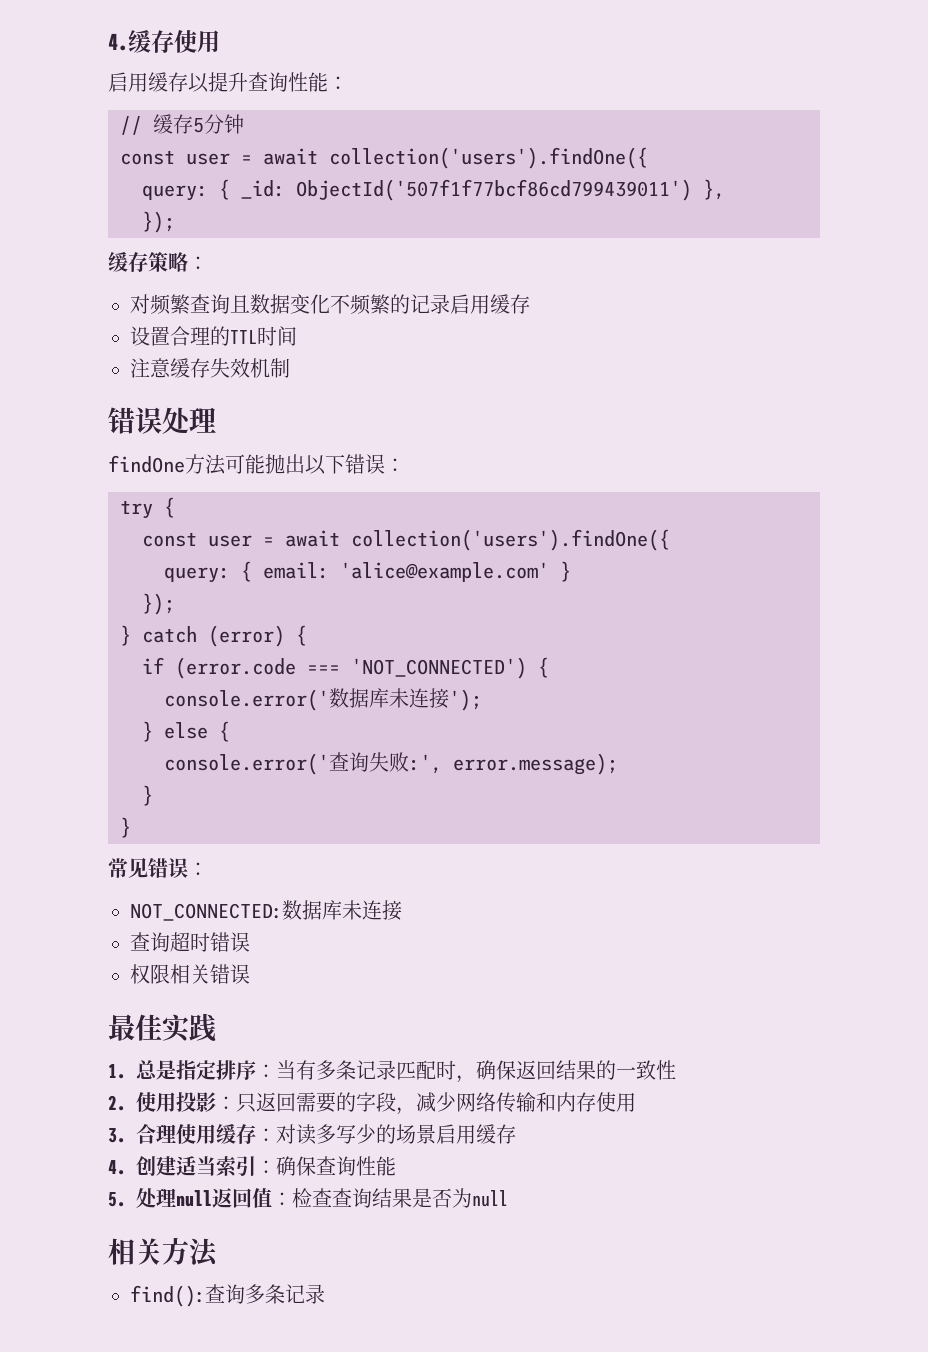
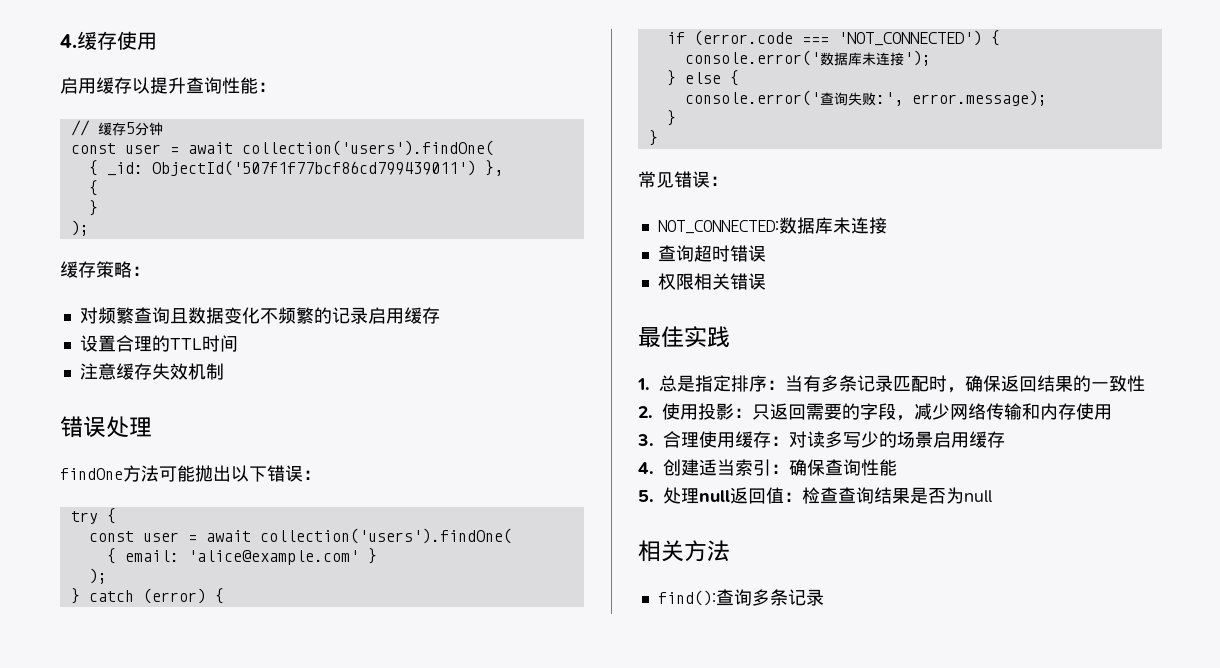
[329,147,648,169] [142,185,208,201] collection('users').findOne({ // query: -> [241,140,494,156] collection('users').findOne( //
[142,211,175,233] }); -> [88,180,98,196] [88,200,98,216] [70,220,89,236] { // } // );
[351,529,670,551] [164,567,230,583] collection('users').findOne({ // query: -> [259,528,512,544] collection('users').findOne( //
[142,593,175,615] }); -> [88,568,107,584] );

